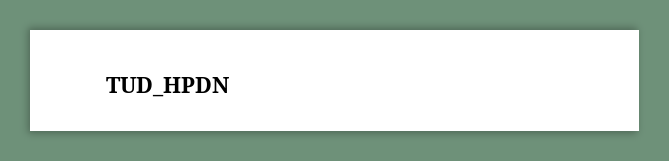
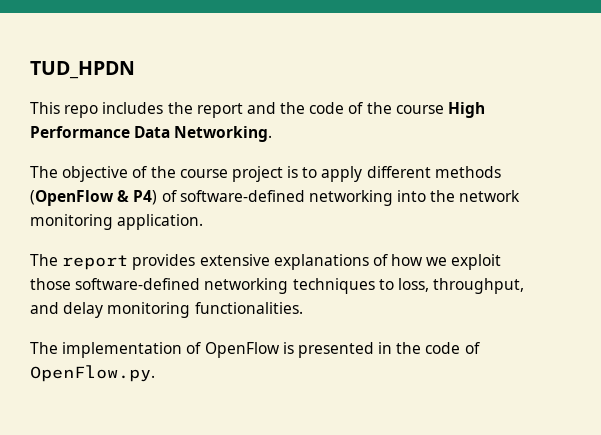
(229, 87) none -> [30,102,486,118] [30,126,273,142] [30,166,501,182] [30,190,521,206] [30,214,204,230] [30,254,502,270] [30,278,525,294] [30,302,303,318] [30,342,480,358] [30,365,155,382] // This repo includes the report and the code of the course High Performance Data Networking. // The objective of the course project is to apply different methods (OpenFlow & P4) of software-defined networking into the network monitoring application. // The report provides extensive explanations of how we exploit those software-defined networking techniques to loss, throughput, and delay monitoring functionalities. // The implementation of OpenFlow is presented in the code of OpenFlow.py.

